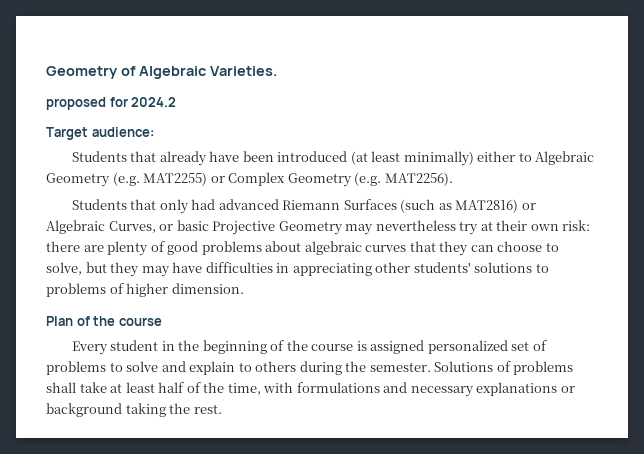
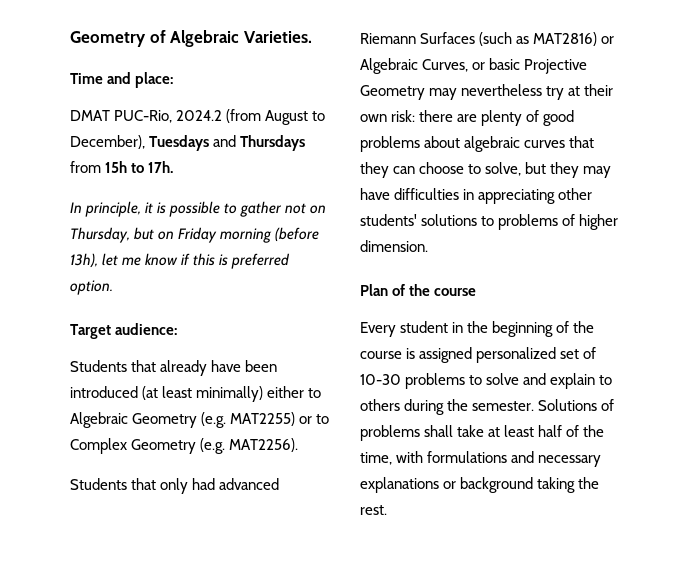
[46,97,177,110] proposed for 2024.2 -> [70,72,174,88] [70,109,326,125] [70,135,306,151] [70,161,174,173] [70,201,327,217] [70,227,320,243] [70,253,291,269] [70,280,113,295] Time and place: // DMAT PUC-Rio, 2024.2 (from August to December), Tuesdays and Thursdays from 15h to 17h. // In principle, it is possible to gather not on Thursday, but on Friday morning (before 13h), let me know if this is preferred option.
(225, 179) none -> [316,414,330,424] to
(547, 345) none -> [360,374,401,385] 10-30

